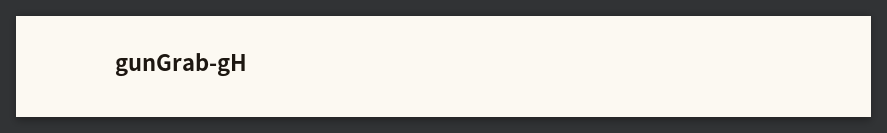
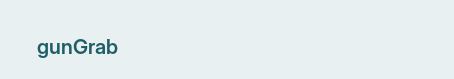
[115,53,247,77] gunGrab-gH -> [37,39,118,58] gunGrab

